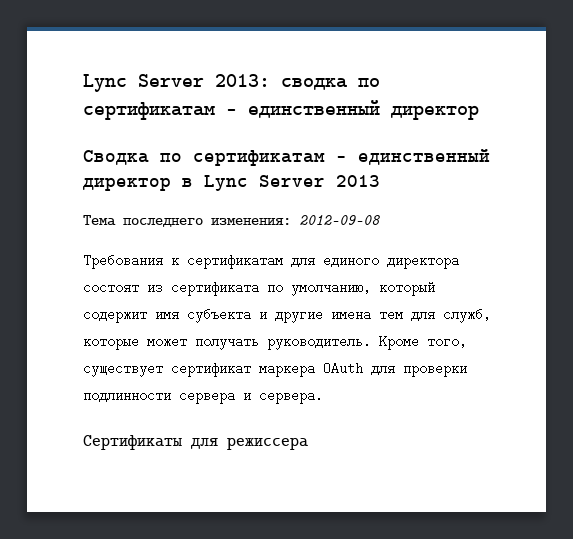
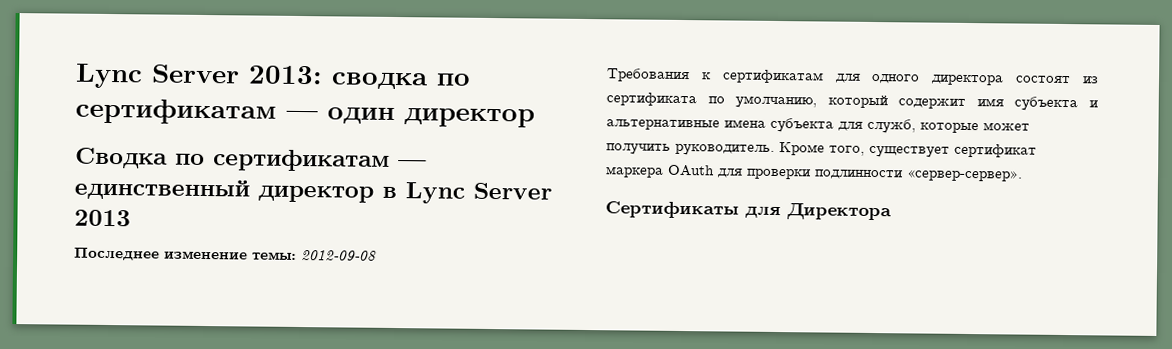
[248,100,380,118] единственный -> [327,107,395,124] один
[83,215,291,227] Тема последнего изменения: -> [74,247,297,261] Последнее изменение темы:
[323,252,379,268] единого -> [871,73,921,84] одного
[275,306,403,323] другие имена тем -> [606,117,834,133] альтернативные имена субъекта
[195,333,259,350] получать -> [606,143,671,155] получить
[179,387,323,404] сервера и сервера. -> [906,169,1023,182] «сервер-сервер».
[227,437,308,450] режиссера -> [786,203,892,221] Директора

